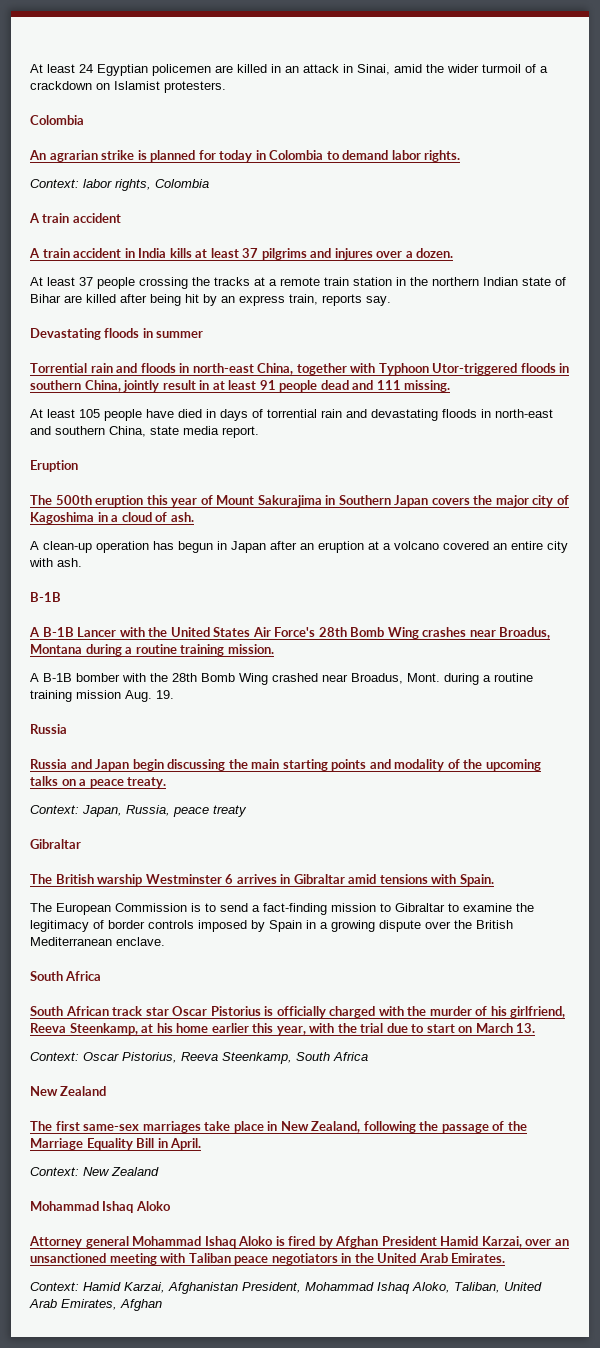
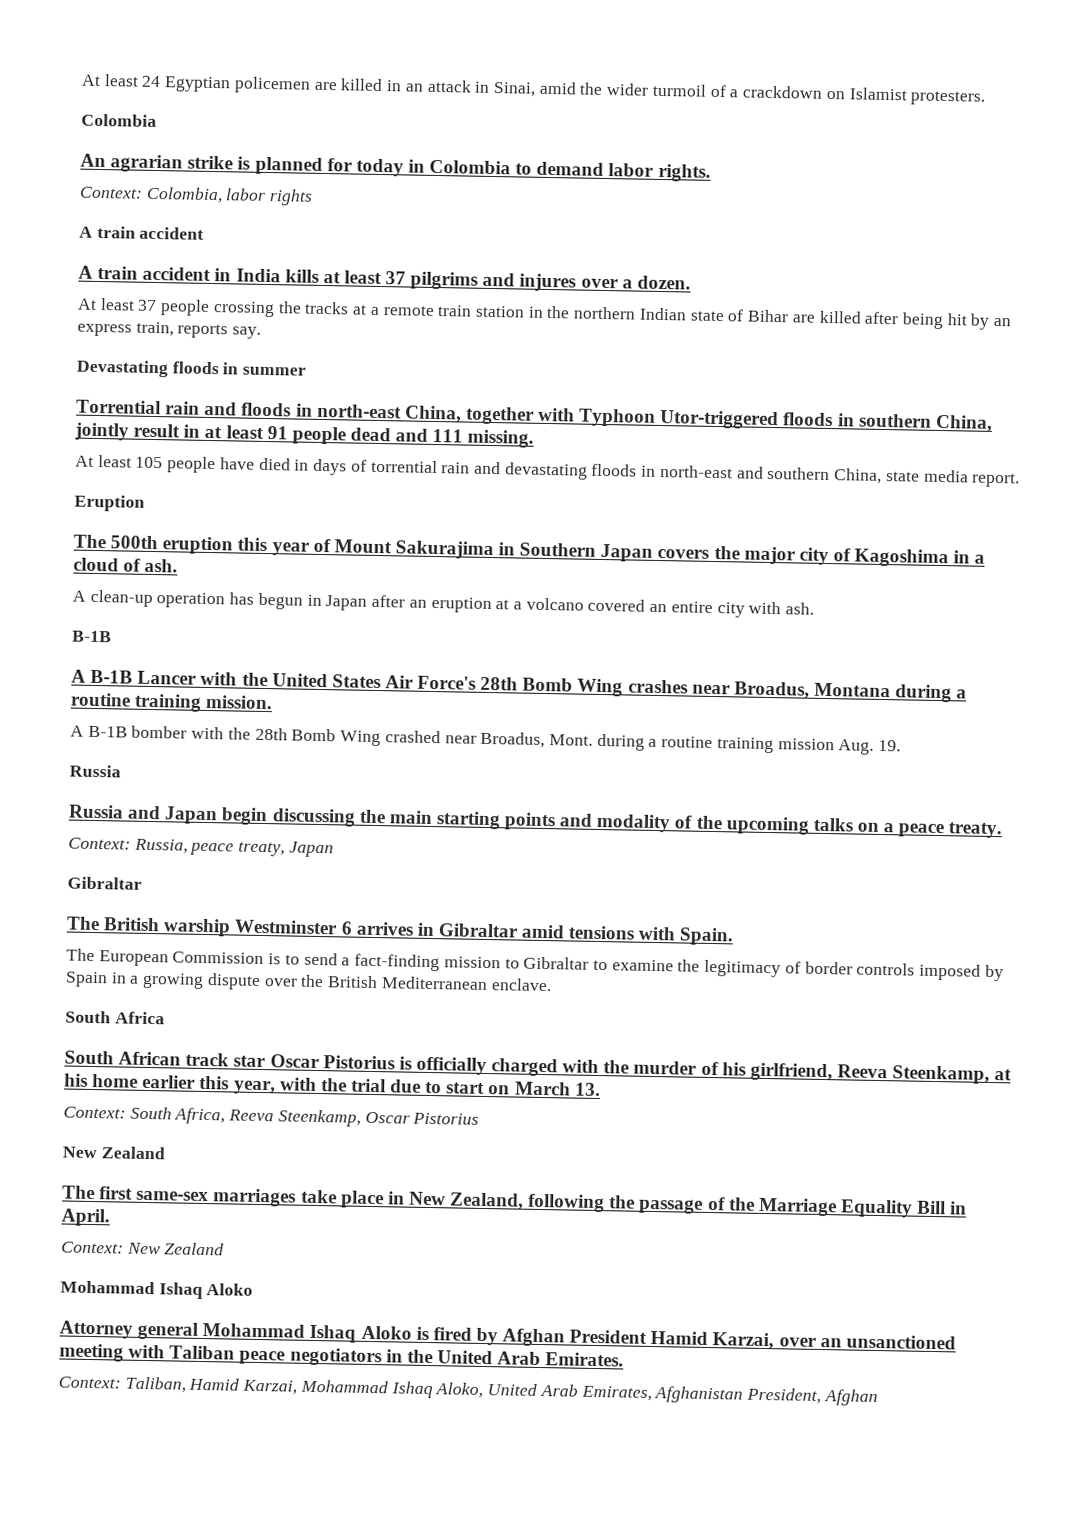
[83,179,209,191] labor rights, Colombia -> [145,186,314,206] Colombia, labor rights
[82,805,122,817] Japan, -> (131, 843) none
[213,805,247,817] treaty -> [238,841,334,858] treaty, Japan
[83,1052,368,1064] Oscar Pistorius, Reeva Steenkamp, South Africa -> [129,1106,480,1127] South Africa, Reeva Steenkamp, Oscar Pistorius
[83,1282,301,1294] Hamid Karzai, Afghanistan President, -> [124,1376,298,1395] Taliban, Hamid Karzai,
[454,1282,500,1293] Taliban, -> (484, 1390) none
(117, 1304) none -> [654,1386,821,1405] Afghanistan President,

